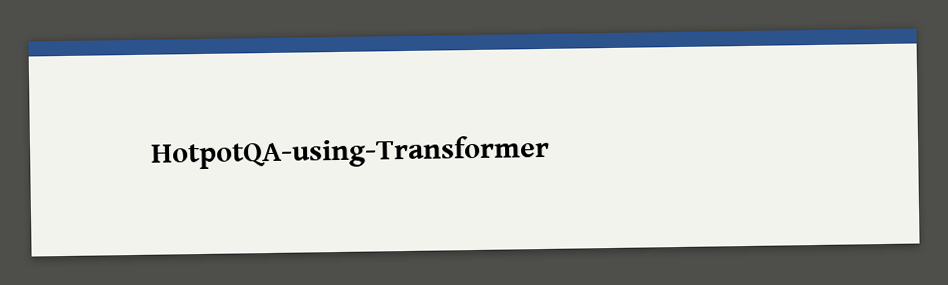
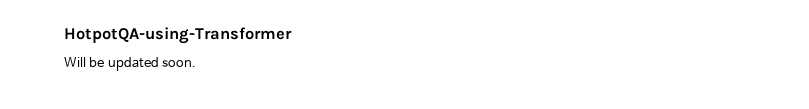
(550, 152) none -> [64,57,197,71] // Will be updated soon.

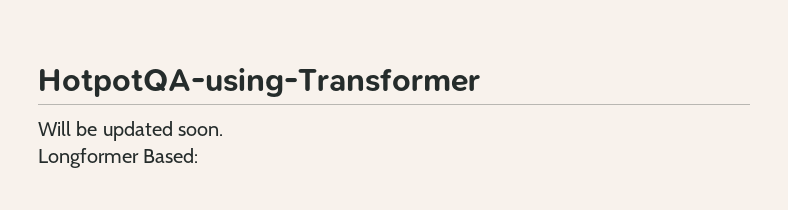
(197, 63) none -> [38,148,199,168] // Longformer Based:

